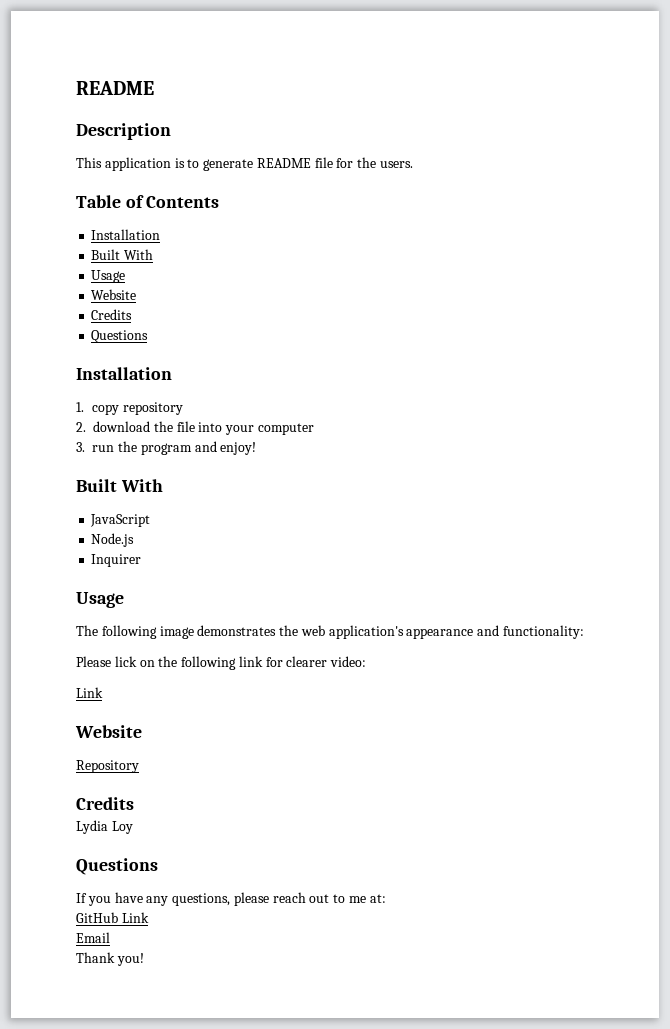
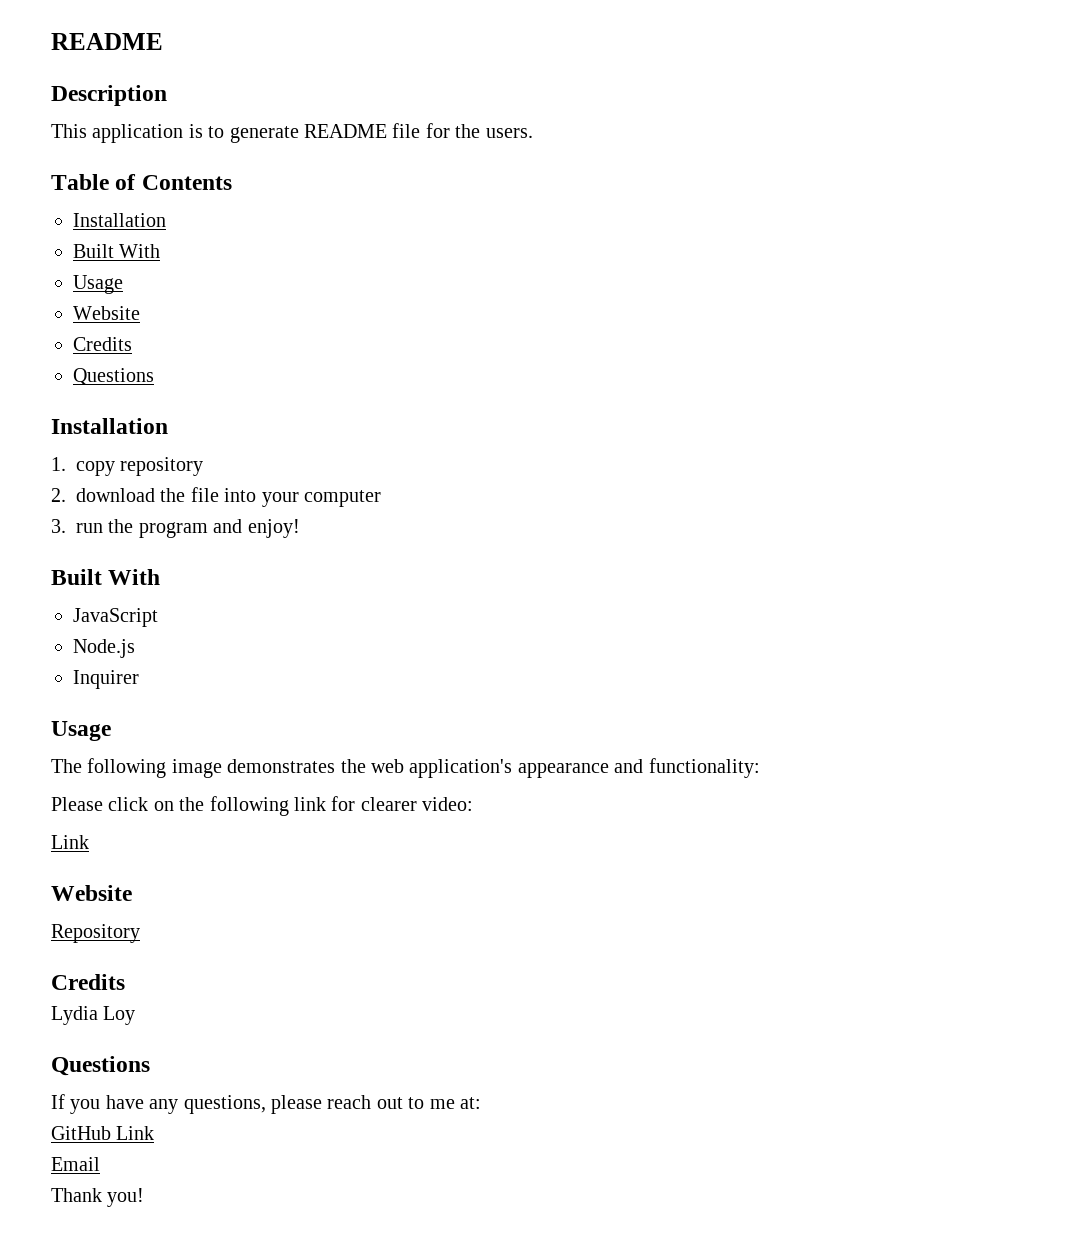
[114,656,137,667] lick -> [108,797,149,811] click

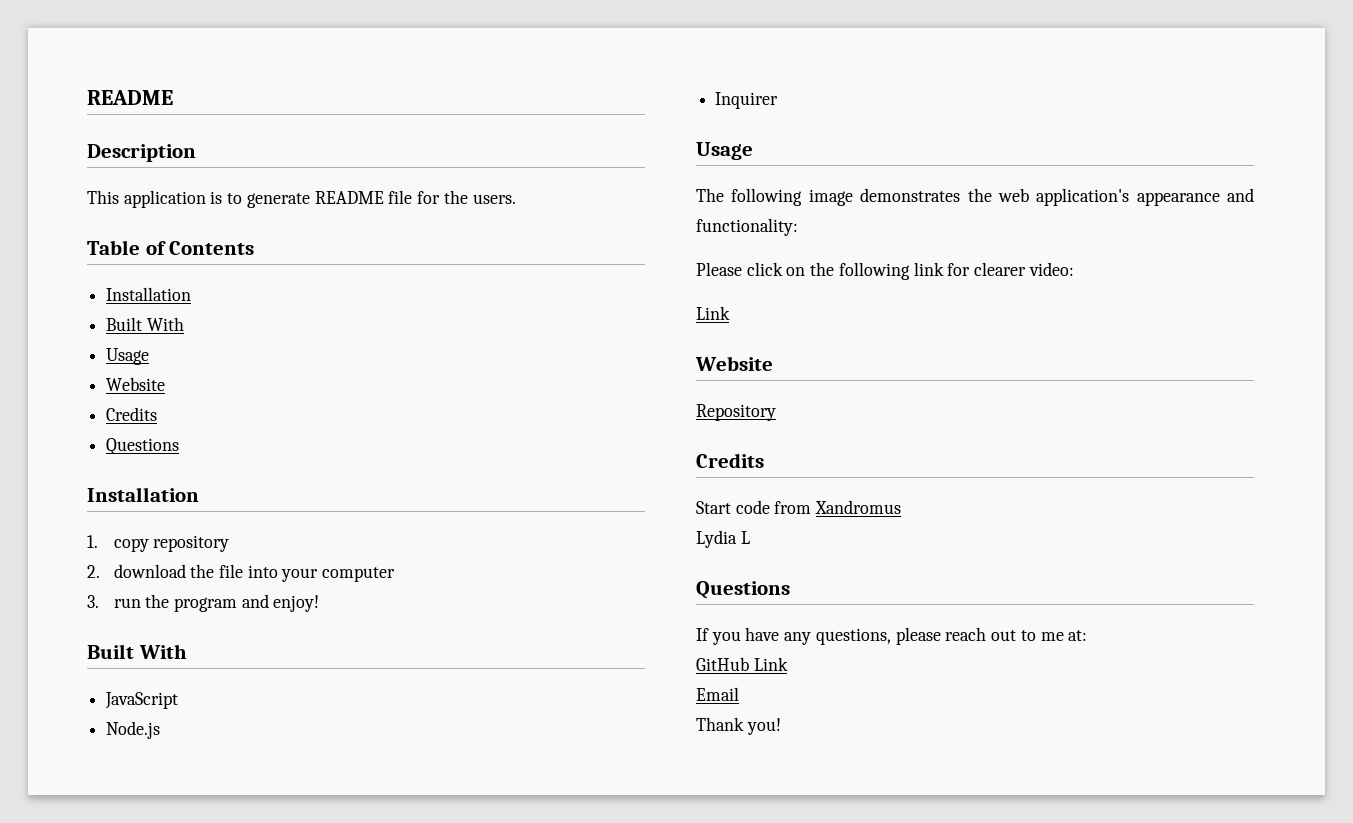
(125, 982) none -> [696,500,902,514] // Start code from Xandromus
[103,1006,136,1025] Loy -> [740,531,750,544] L

